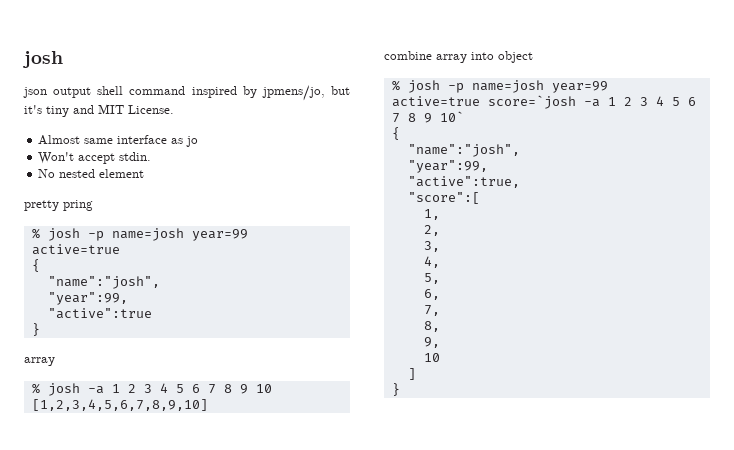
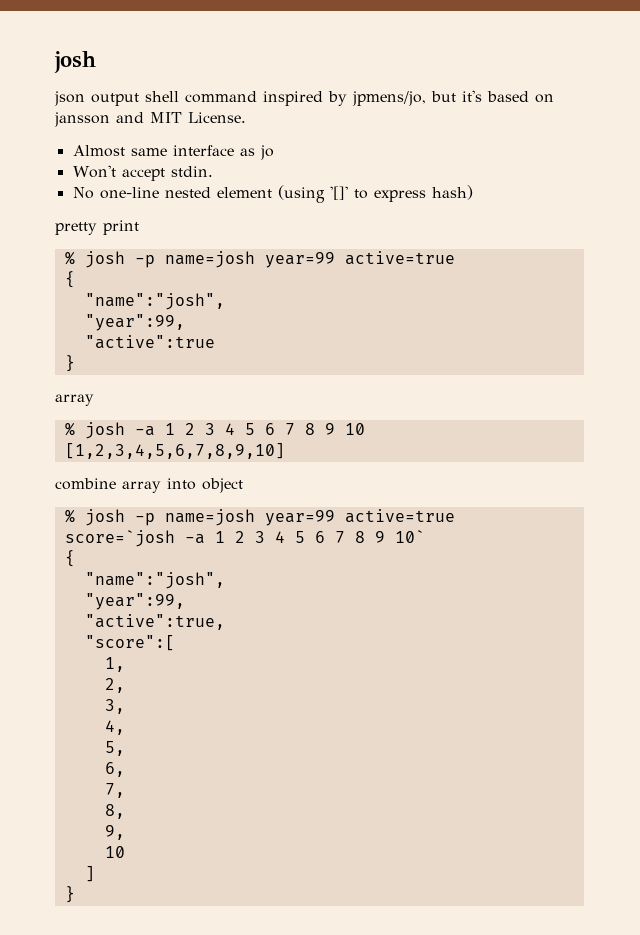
[46,106,69,117] tiny -> [487,91,554,103] [54,112,110,127] based on jansson
(56, 173) none -> [99,187,159,199] one-line
(145, 173) none -> [277,185,473,203] (using '[]' to express hash)
[63,200,93,211] pring -> [103,220,139,235] print

